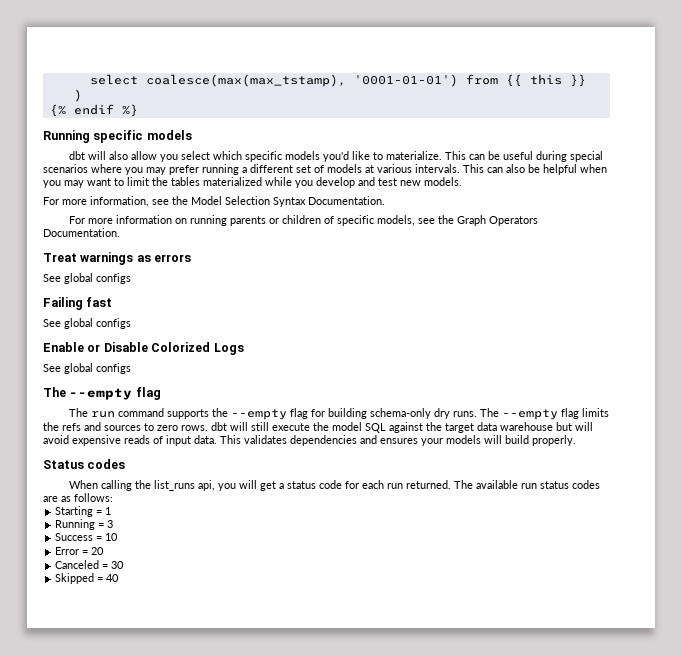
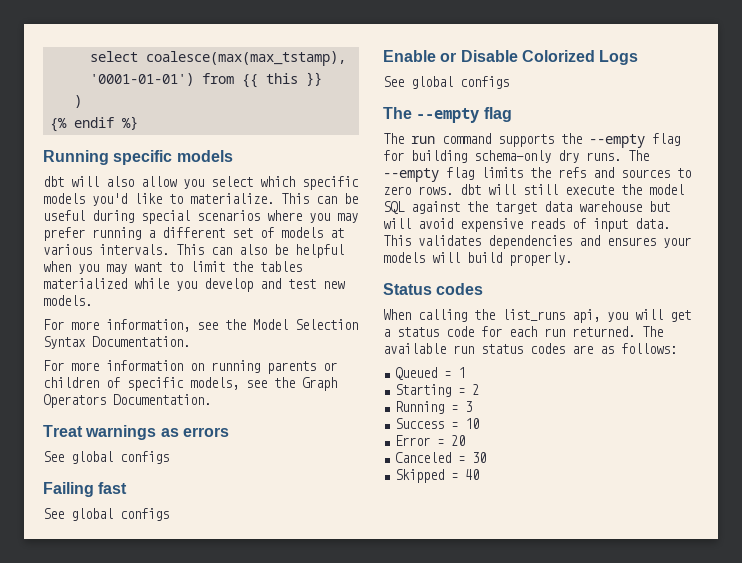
(113, 497) none -> [395,367,466,380] // Queued = 1
[105,507,112,515] 1 -> [472,384,480,395] 2

